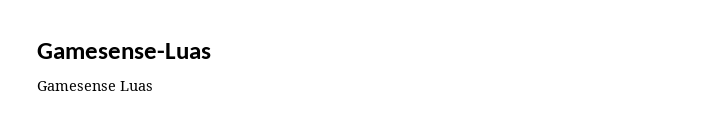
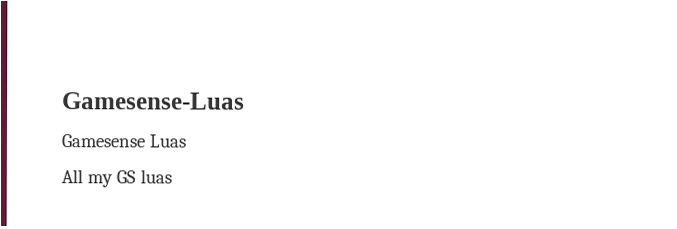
(153, 86) none -> [61,169,173,188] // All my GS luas

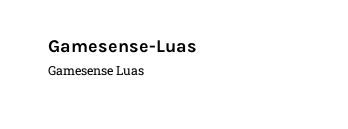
[61,169,173,188] // All my GS luas -> (145, 71) none

